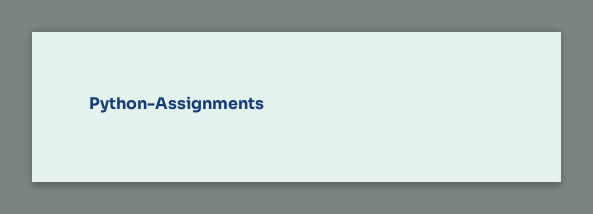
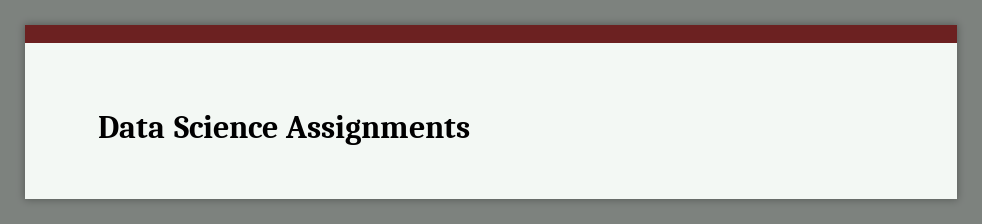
[89,96,264,113] Python-Assignments -> [98,115,471,145] Data Science Assignments

